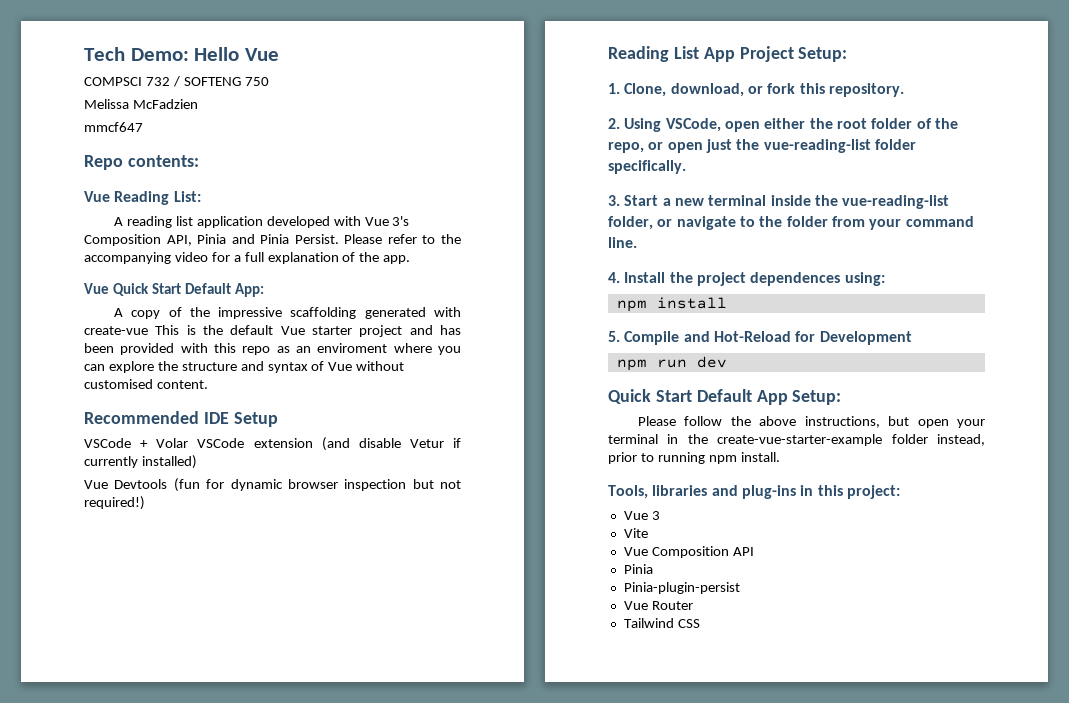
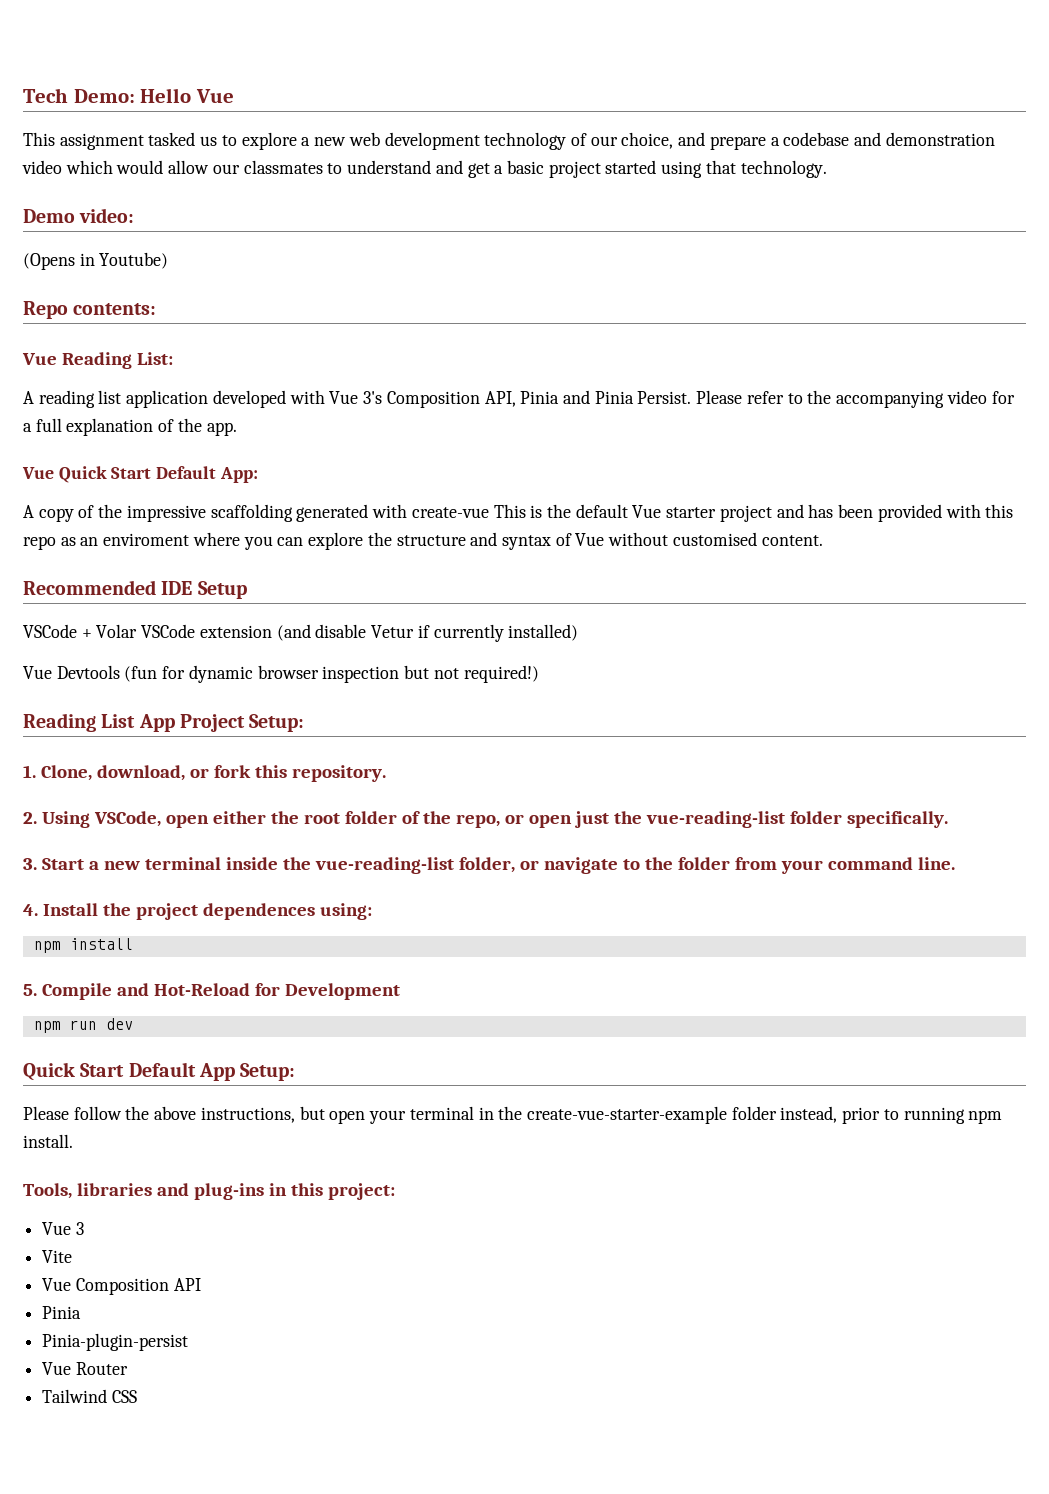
[84,76,269,87] [84,99,198,109] [84,122,143,132] COMPSCI 732 / SOFTENG 750 // Melissa McFadzien // mmcf647 -> [23,132,995,150] [22,160,827,178] [23,208,135,223] [23,252,169,270] This assignment tasked us to explore a new web development technology of our choice, and prepare a codebase and demonstration video which would allow our classmates to understand and get a basic project started using that technology. // Demo video: // (Opens in Youtube)

